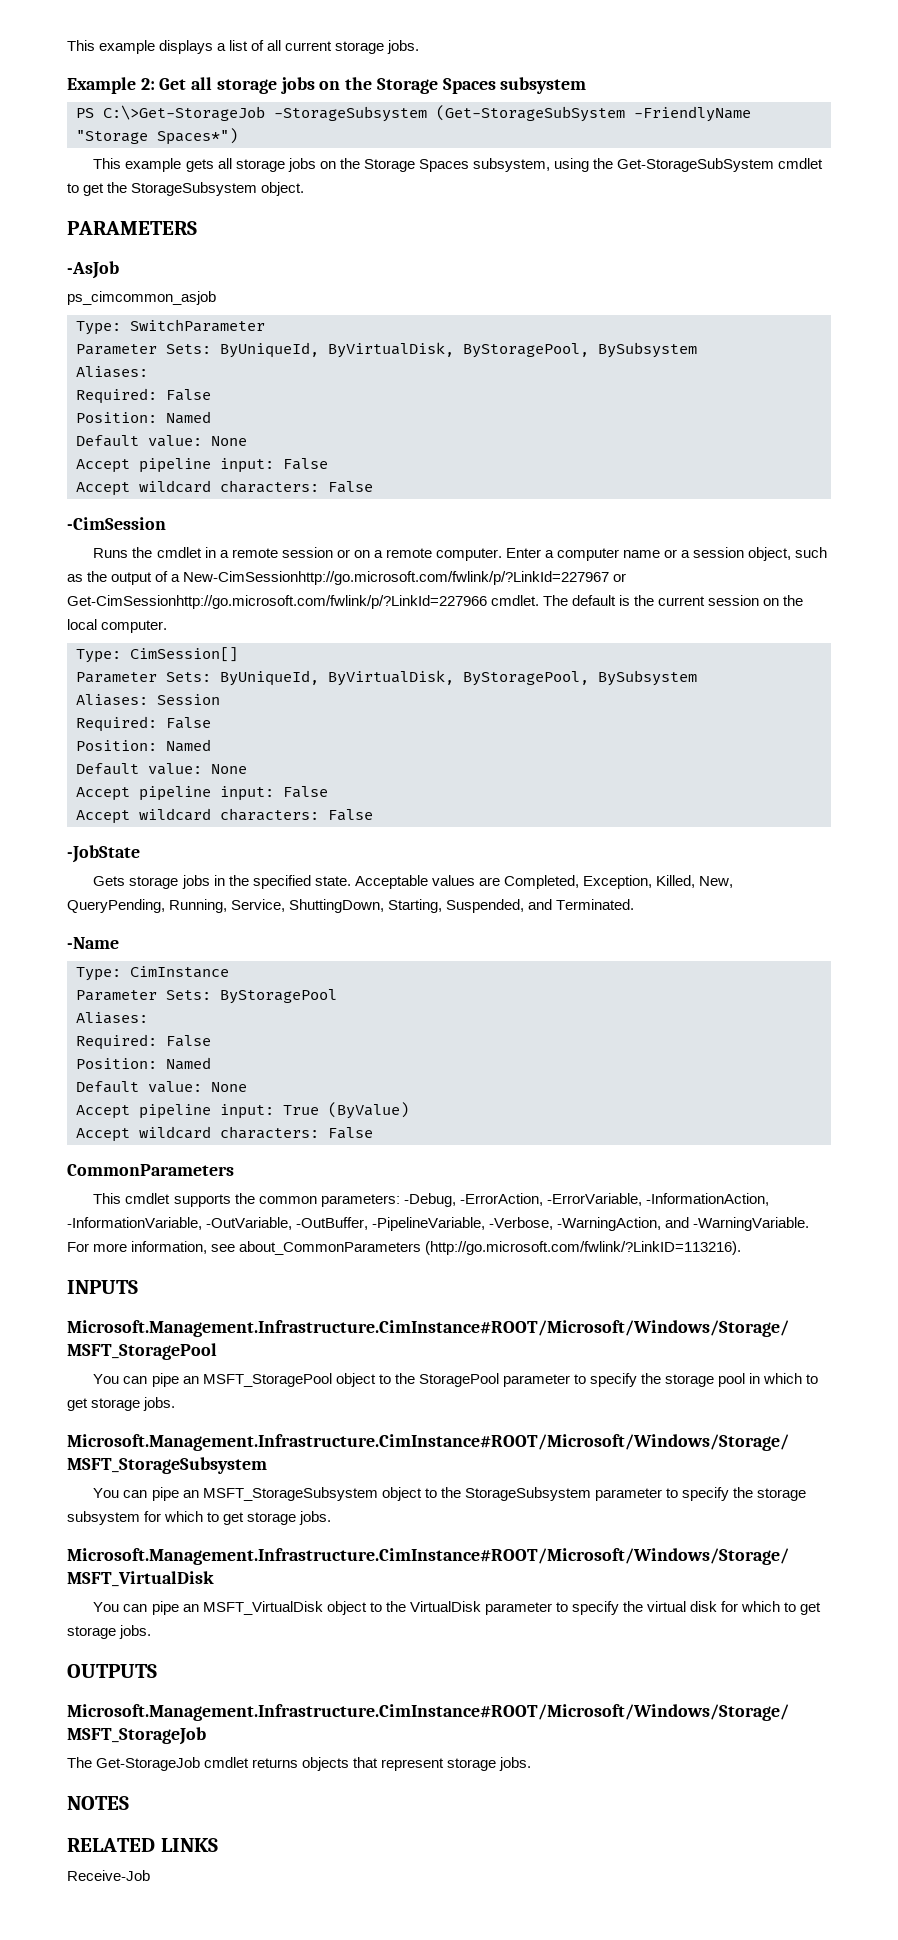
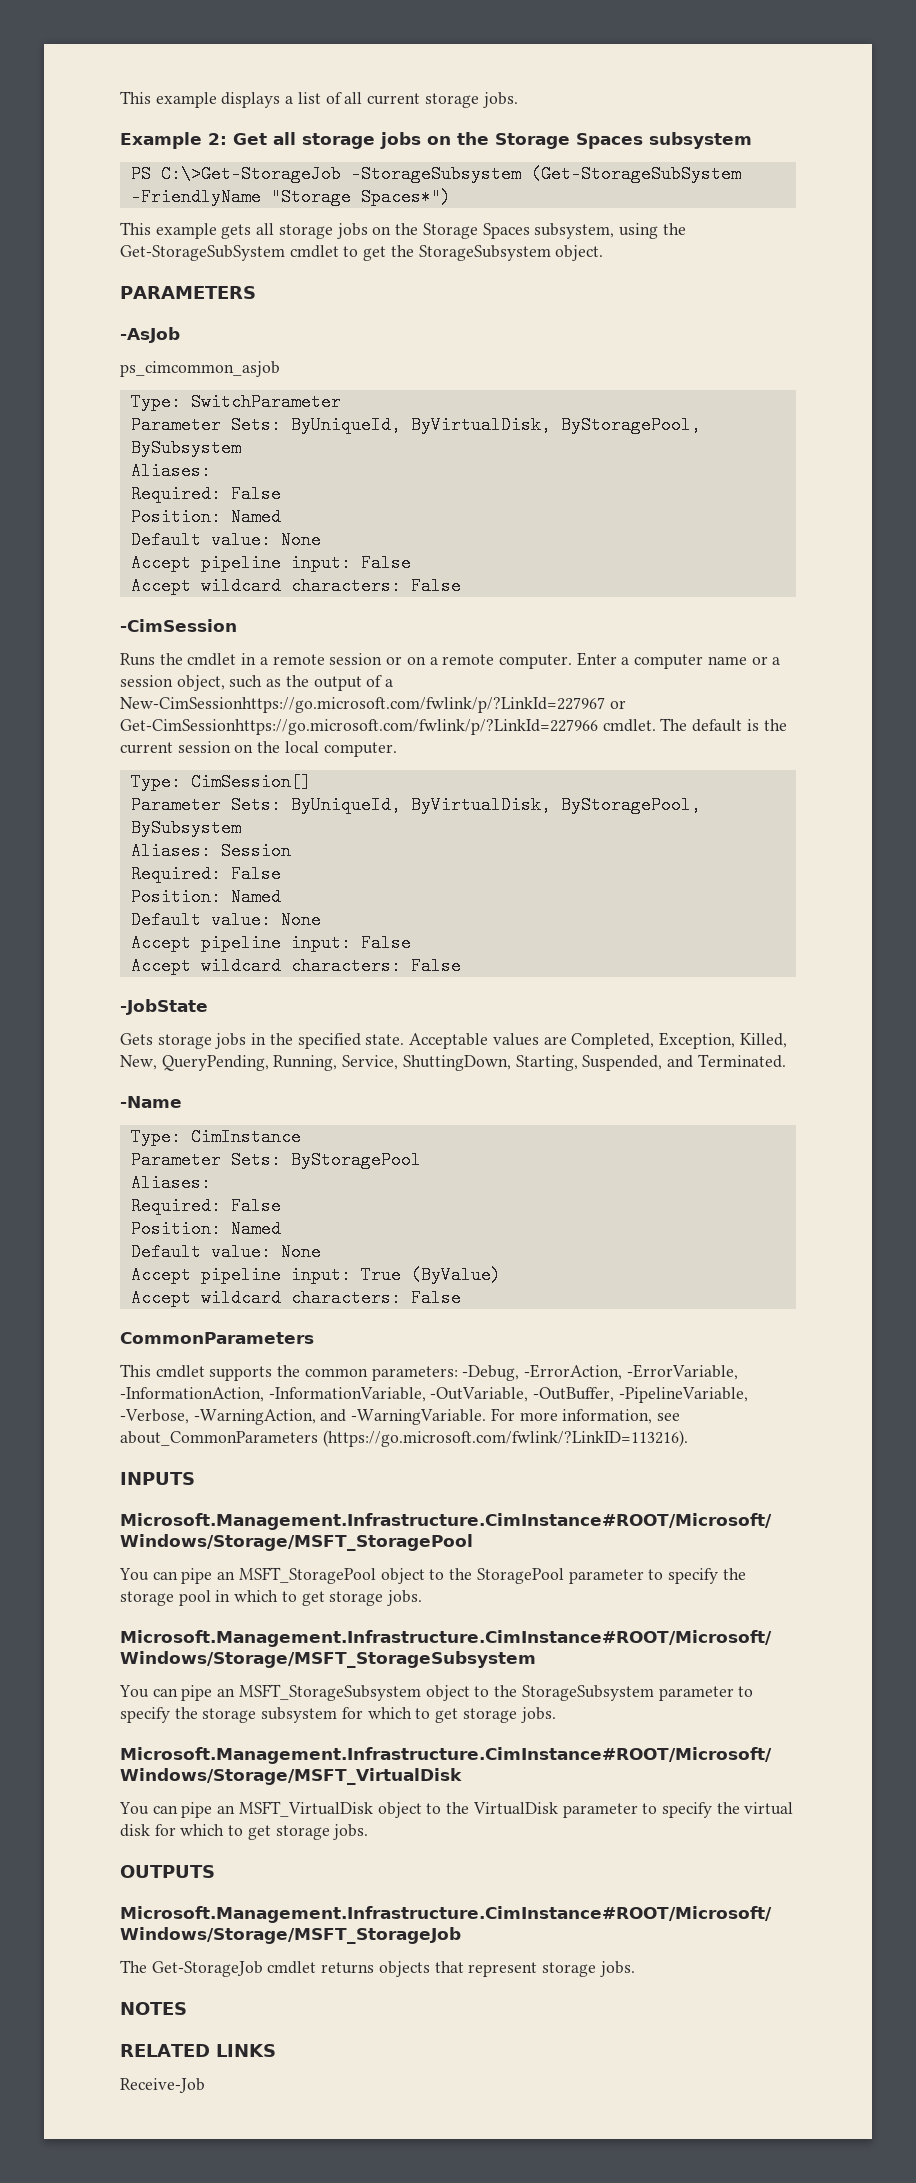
[183,571,627,585] [67,595,487,609] New-CimSessionhttp://go.microsoft.com/fwlink/p/?LinkId=227967 or Get-CimSessionhttp://go.microsoft.com/fwlink/p/?LinkId=227966 -> [120,697,626,713] [120,719,598,735] New-CimSessionhttps://go.microsoft.com/fwlink/p/?LinkId=227967 or Get-CimSessionhttps://go.microsoft.com/fwlink/p/?LinkId=227966
[425,1241,742,1255] (http://go.microsoft.com/fwlink/?LinkID=113216). -> [322,1430,688,1447] (https://go.microsoft.com/fwlink/?LinkID=113216).

